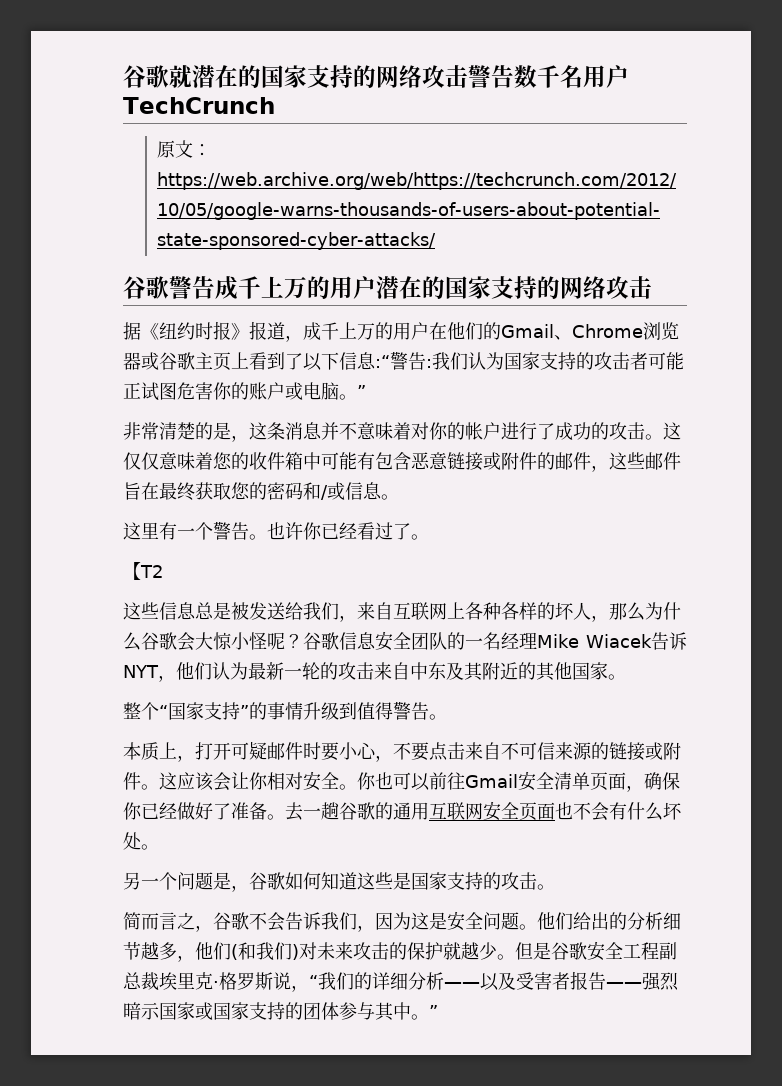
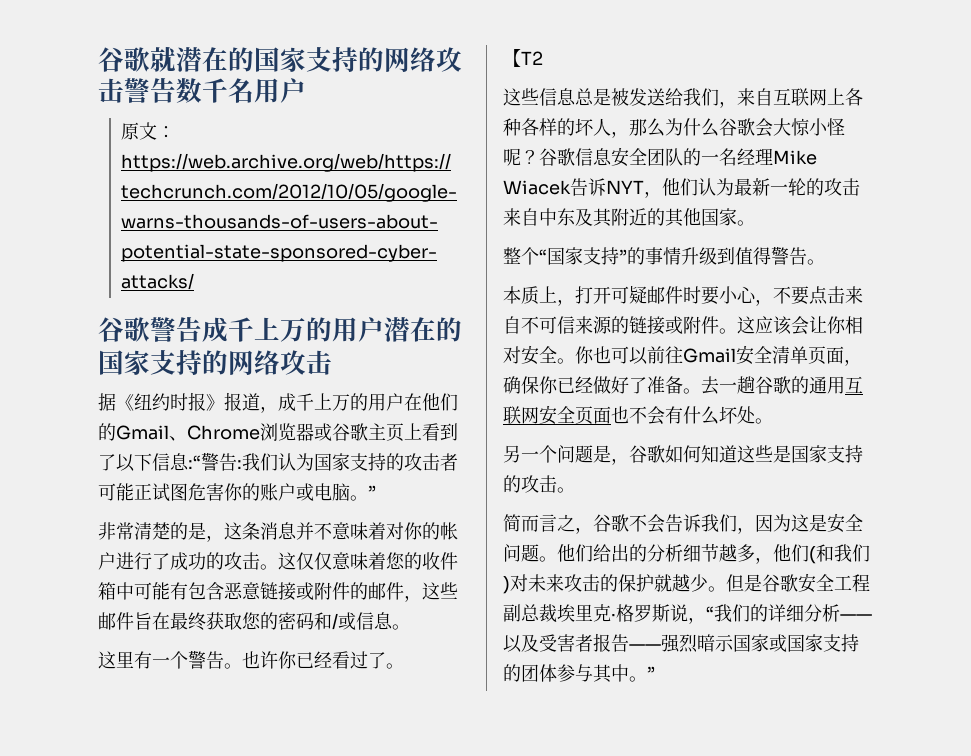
[123,97,275,114] TechCrunch -> (306, 90) none

